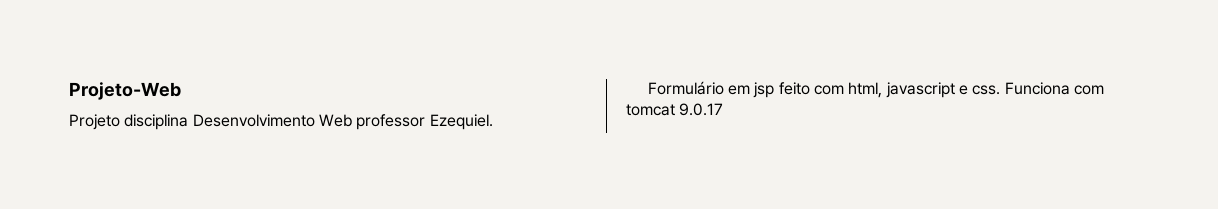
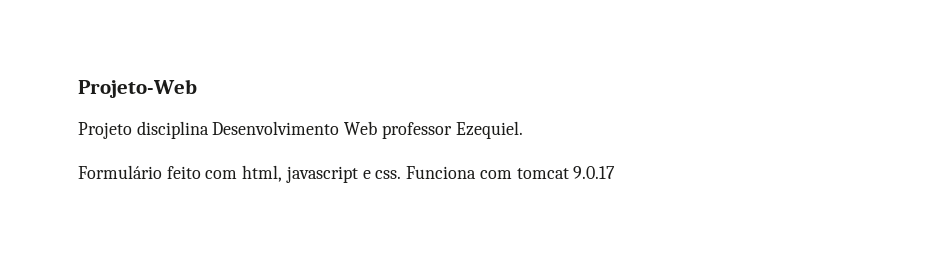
[727,82,775,98] em jsp -> (162, 172) none

